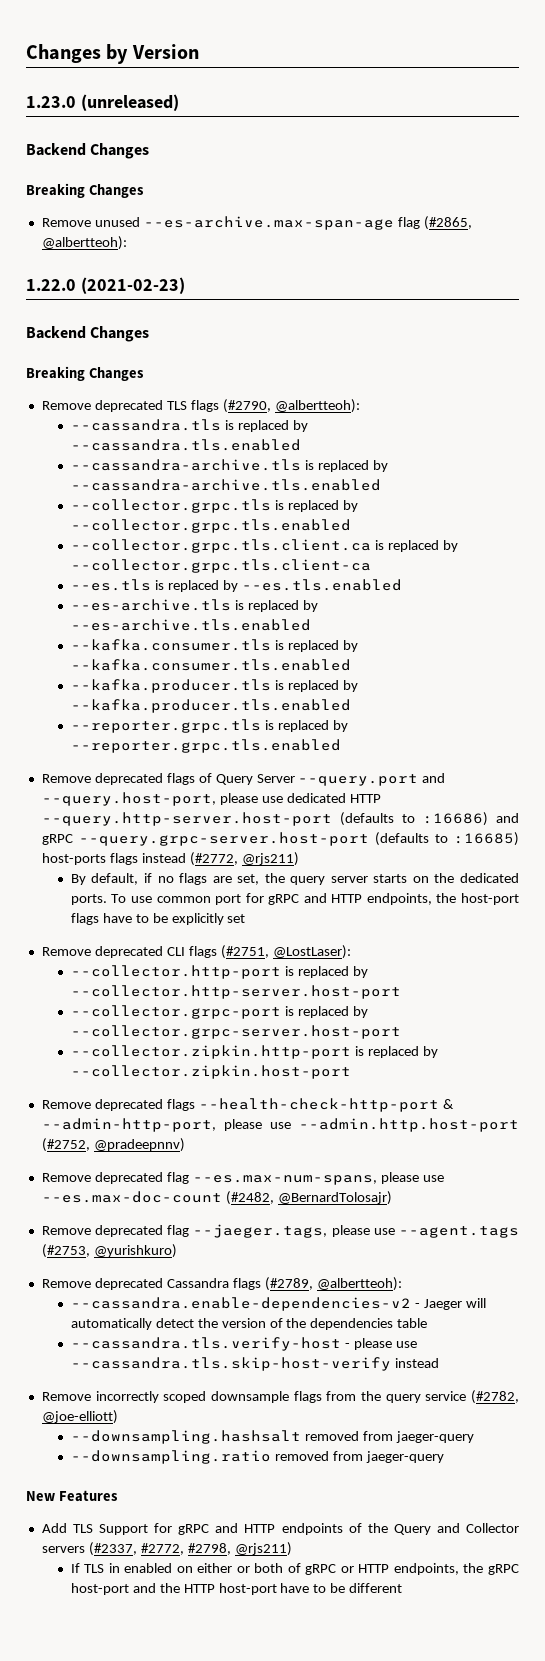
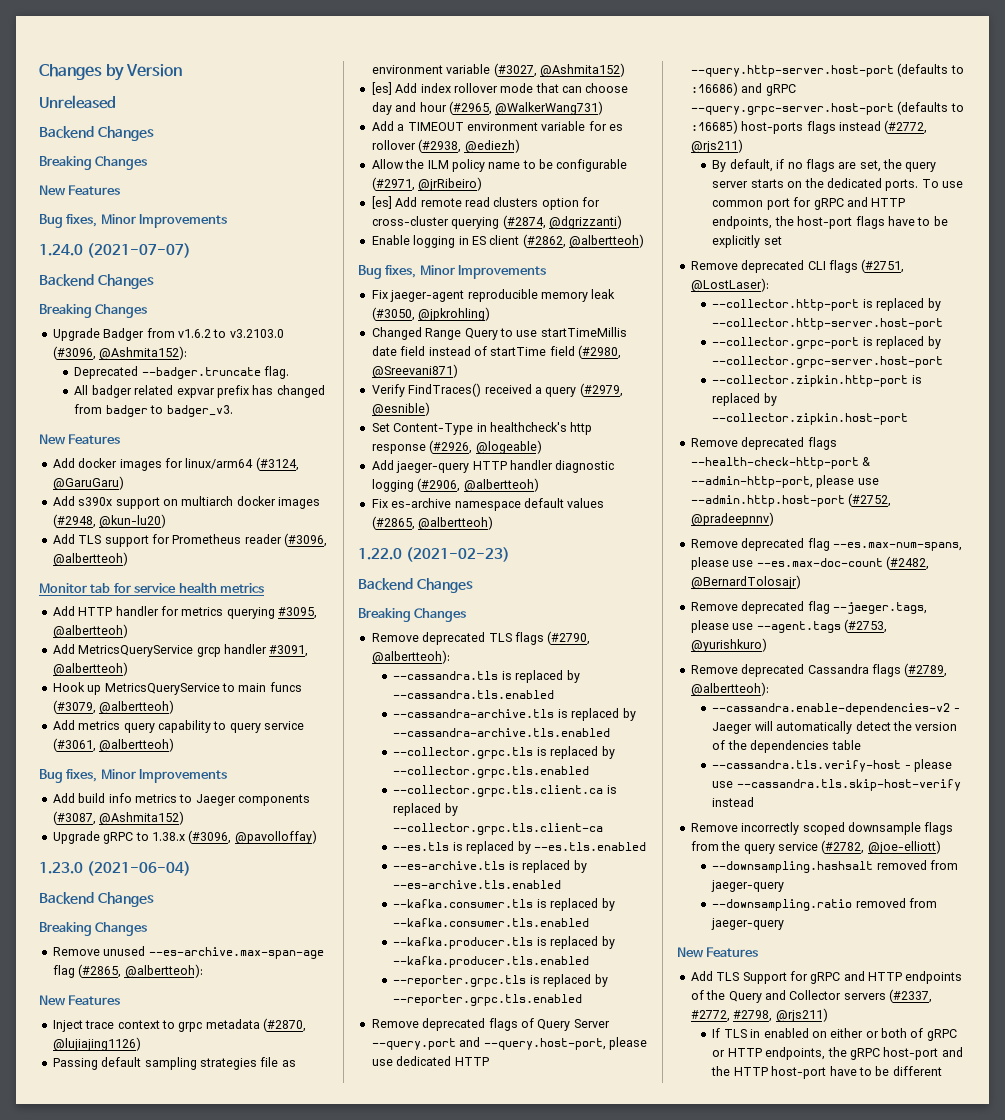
(199, 51) none -> [39,95,116,109] [39,126,154,141] [39,156,148,170] [39,185,121,196] [39,214,228,228] [39,243,191,258] [39,274,154,289] [39,304,148,318] [52,328,284,341] [52,346,188,360] [74,366,290,379] [74,385,325,398] [74,404,233,417] [39,434,121,445] [52,457,299,471] [52,476,124,490] [52,496,320,509] [52,514,167,528] [52,533,327,547] [52,552,128,566] [39,582,264,593] [52,606,317,619] [52,624,128,638] [52,644,309,657] [52,662,128,676] [52,682,302,695] [52,700,175,714] [52,720,304,733] [52,738,175,752] [39,769,228,783] [52,793,310,806] [52,811,185,825] [52,830,317,844] // Unreleased // Backend Changes // Breaking Changes // New Features // Bug fixes, Minor Improvements // 1.24.0 (2021-07-07) // Backend Changes // Breaking Changes // Upgrade Badger from v1.6.2 to v3.2103.0 (#3096, @Ashmita152): // Deprecated --badger.truncate flag. // All badger related expvar prefix has changed from badger to badger_v3. // New Features // Add docker images for linux/arm64 (#3124, @GaruGaru) // Add s390x support on multiarch docker images (#2948, @kun-lu20) // Add TLS support for Prometheus reader (#3096, @albertteoh) // Monitor tab for service health metrics // Add HTTP handler for metrics querying #3095, @albertteoh) // Add MetricsQueryService grcp handler #3091, @albertteoh) // Hook up MetricsQueryService to main funcs (#3079, @albertteoh) // Add metrics query capability to query service (#3061, @albertteoh) // Bug fixes, Minor Improvements // Add build info metrics to Jaeger components (#3087, @Ashmita152) // Upgrade gRPC to 1.38.x (#3096, @pavolloffay)
[80,94,179,111] (unreleased) -> [86,861,191,876] (2021-06-04)
(127, 243) none -> [39,995,121,1006] [52,1018,306,1032] [52,1037,141,1051] [52,1057,296,1070] [371,63,625,77] [371,82,629,95] [371,101,604,115] [371,121,623,131] [371,139,520,153] [371,159,628,172] [371,177,483,191] [371,196,600,210] [371,215,622,229] [371,234,644,248] [358,265,547,279] [371,289,616,302] [371,307,491,321] [371,327,627,340] [371,345,621,359] [371,364,458,378] [371,383,623,397] [371,402,430,416] [371,422,593,435] [371,440,542,454] [371,460,615,473] [371,478,539,492] [371,498,605,511] [371,516,494,530] // New Features // Inject trace context to grpc metadata (#2870, @lujiajing1126) // Passing default sampling strategies file as environment variable (#3027, @Ashmita152) // [es] Add index rollover mode that can choose day and hour (#2965, @WalkerWang731) // Add a TIMEOUT environment variable for es rollover (#2938, @ediezh) // Allow the ILM policy name to be configurable (#2971, @jrRibeiro) // [es] Add remote read clusters option for cross-cluster querying (#2874, @dgrizzanti) // Enable logging in ES client (#2862, @albertteoh) // Bug fixes, Minor Improvements // Fix jaeger-agent reproducible memory leak (#3050, @jpkrohling) // Changed Range Query to use startTimeMillis date field instead of startTime field (#2980, @Sreevani871) // Verify FindTraces() received a query (#2979, @esnible) // Set Content-Type in healthcheck's http response (#2926, @logeable) // Add jaeger-query HTTP handler diagnostic logging (#2906, @albertteoh) // Fix es-archive namespace default values (#2865, @albertteoh)

